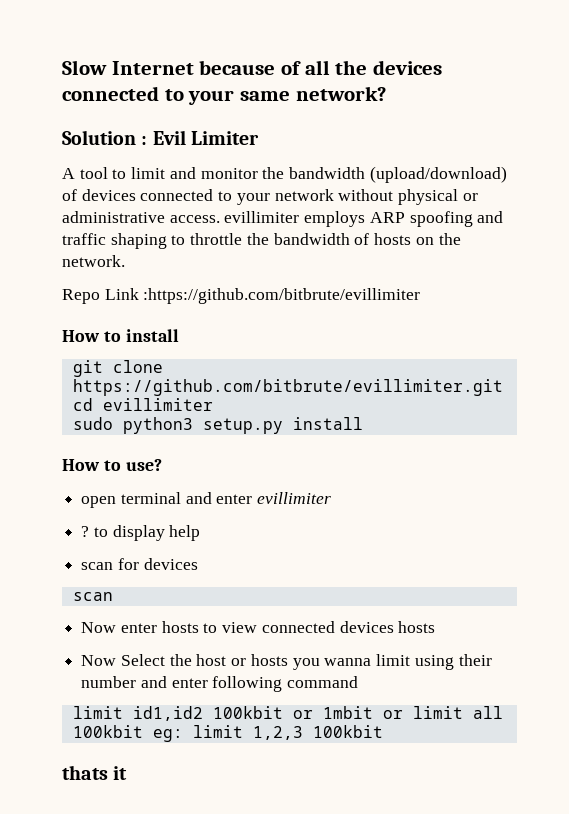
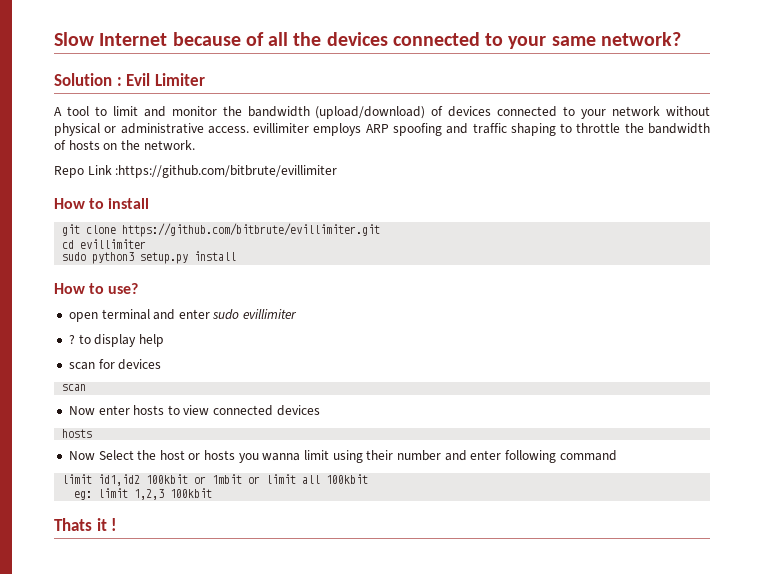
(253, 499) none -> [212,309,240,320] sudo
(394, 627) none -> (320, 410) //
(143, 731) none -> (369, 479) //
[62,765,128,780] thats it -> [54,518,118,531] Thats it !

